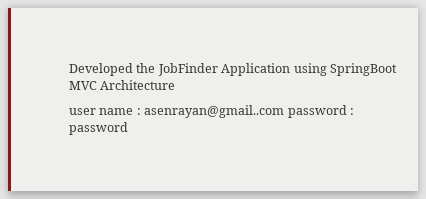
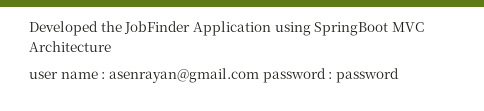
[144,105,285,118] asenrayan@gmail..com -> [108,68,259,83] asenrayan@gmail.com

